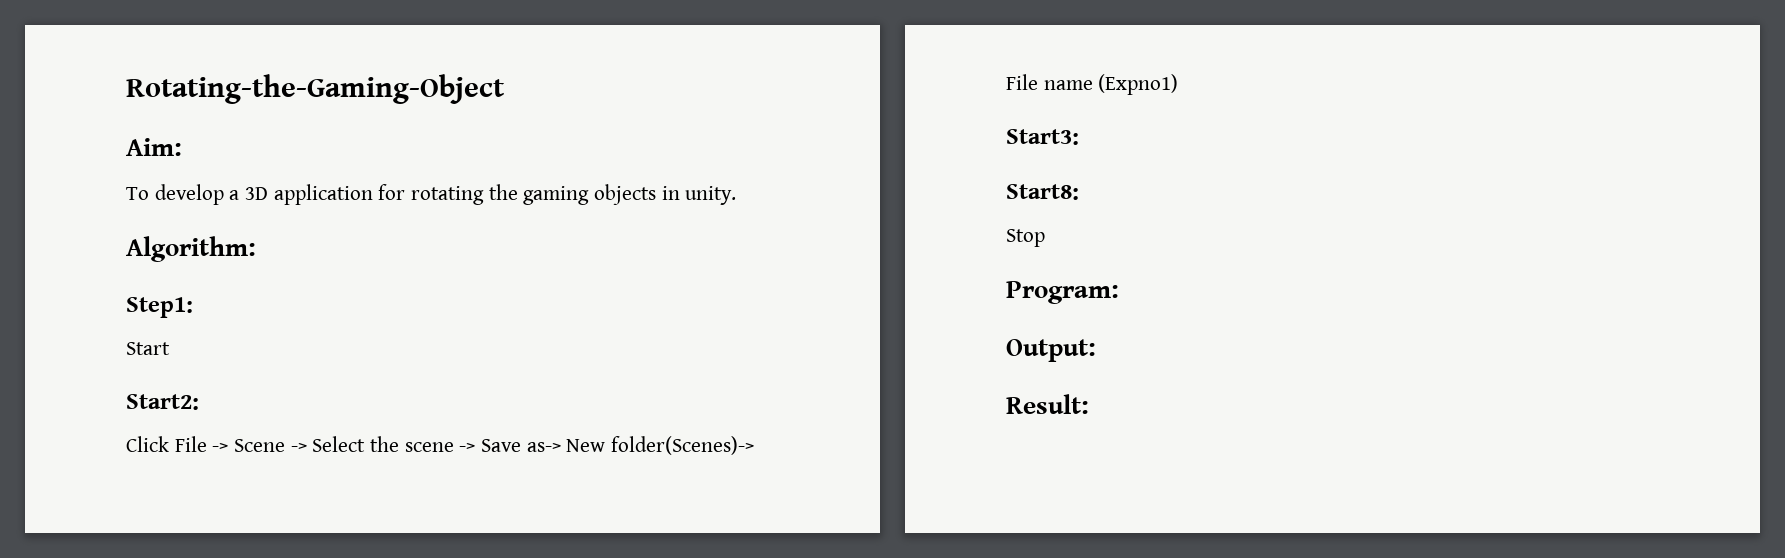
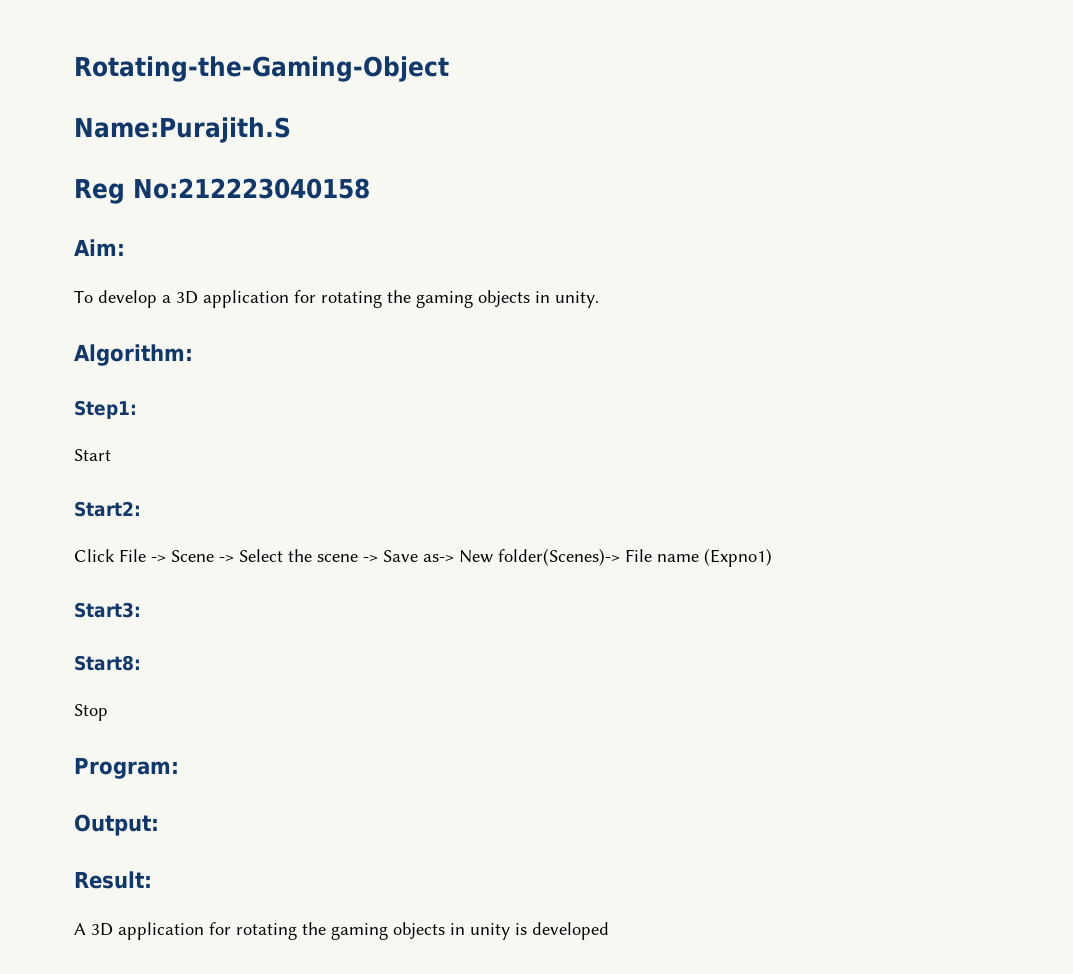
(505, 89) none -> [74,117,291,143] [74,178,370,204] // Name:Purajith.S // Reg No:212223040158
(1089, 404) none -> [74,922,609,940] // A 3D application for rotating the gaming objects in unity is developed

